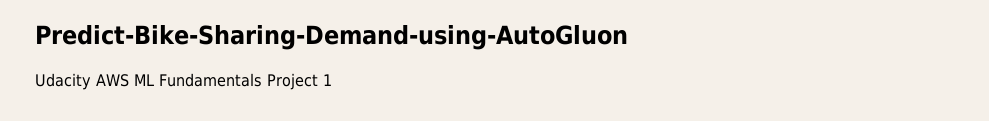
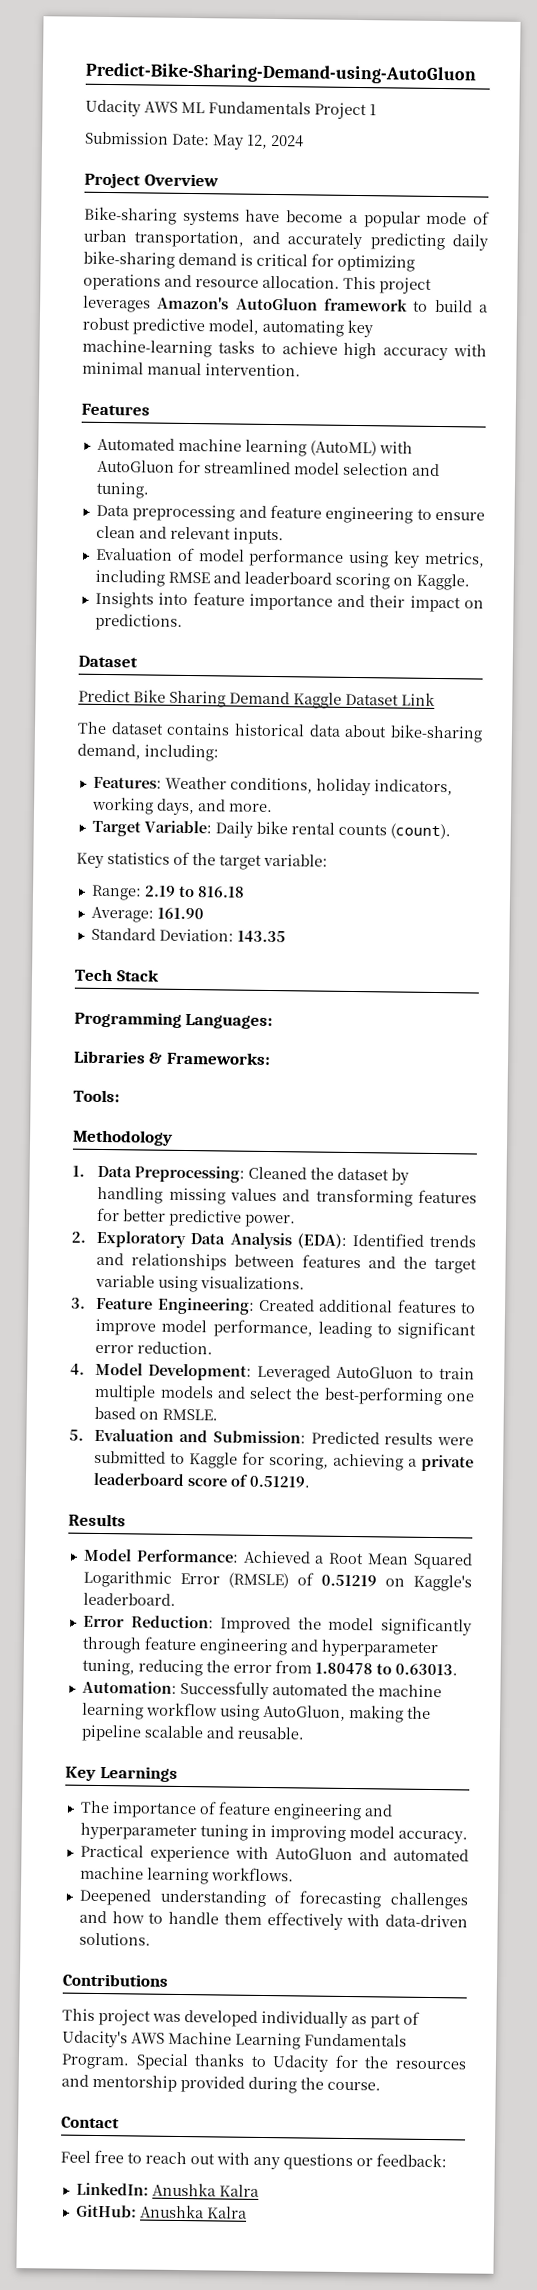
(332, 80) none -> [85,131,304,150] [84,172,219,189] [84,206,491,228] [83,229,488,251] [83,250,415,272] [83,273,432,294] [83,295,488,313] [82,317,373,338] [82,339,487,361] [82,361,301,377] [81,403,150,416] [96,437,413,457] [96,459,440,477] [95,481,149,499] [95,504,486,524] [95,525,284,545] [95,547,486,568] [94,569,470,591] [94,591,484,613] [94,613,183,631] [78,655,138,668] [78,689,435,709] [77,721,483,743] [77,743,219,762] [92,776,453,796] [90,796,273,816] [91,820,451,840] [76,851,328,870] [90,884,245,901] [90,906,204,923] [90,927,286,943] [74,968,160,982] [74,1011,274,1030] [73,1050,271,1066] [73,1089,120,1103] [72,1129,173,1146] [72,1165,410,1185] [97,1186,477,1207] [97,1207,297,1228] [71,1230,476,1250] [96,1252,478,1274] [95,1274,306,1293] [71,1297,476,1315] [95,1318,476,1340] [95,1341,214,1355] [70,1362,475,1382] [94,1384,475,1406] [94,1406,219,1421] [69,1428,474,1446] [94,1450,474,1472] [93,1472,312,1488] [68,1513,126,1527] [82,1548,474,1570] [82,1570,472,1592] [82,1592,176,1606] [82,1615,473,1636] [81,1636,439,1658] [81,1658,458,1677] [81,1680,442,1700] [81,1702,431,1723] [80,1724,304,1742] [65,1766,178,1782] [79,1800,393,1821] [79,1822,468,1844] [79,1844,469,1863] [79,1866,294,1885] [78,1888,469,1910] [78,1910,468,1930] [78,1932,151,1946] [62,1973,168,1987] [62,2008,420,2029] [62,2030,407,2050] [61,2053,466,2072] [61,2074,381,2094] [61,2116,120,2129] [60,2149,447,2171] [75,2182,259,2197] [75,2204,247,2219] // Submission Date: May 12, 2024 // Project Overview // Bike-sharing systems have become a popular mode of urban transportation, and accurately predicting daily bike-sharing demand is critical for optimizing operations and resource allocation. This project leverages Amazon's AutoGluon framework to build a robust predictive model, automating key machine-learning tasks to achieve high accuracy with minimal manual intervention. // Features // Automated machine learning (AutoML) with AutoGluon for streamlined model selection and tuning. // Data preprocessing and feature engineering to ensure clean and relevant inputs. // Evaluation of model performance using key metrics, including RMSE and leaderboard scoring on Kaggle. // Insights into feature importance and their impact on predictions. // Dataset // Predict Bike Sharing Demand Kaggle Dataset Link // The dataset contains historical data about bike-sharing demand, including: // Features: Weather conditions, holiday indicators, working days, and more. // Target Variable: Daily bike rental counts (count). // Key statistics of the target variable: // Range: 2.19 to 816.18 // Average: 161.90 // Standard Deviation: 143.35 // Tech Stack // Programming Languages: // Libraries & Frameworks: // Tools: // Methodology // 1. Data Preprocessing: Cleaned the dataset by handling missing values and transforming features for better predictive power. // 2. Exploratory Data Analysis (EDA): Identified trends and relationships between features and the target variable using visualizations. // 3. Feature Engineering: Created additional features to improve model performance, leading to significant error reduction. // 4. Model Development: Leveraged AutoGluon to train multiple models and select the best-performing one based on RMSLE. // 5. Evaluation and Submission: Predicted results were submitted to Kaggle for scoring, achieving a private leaderboard score of 0.51219. // Results // Model Performance: Achieved a Root Mean Squared Logarithmic Error (RMSLE) of 0.51219 on Kaggle's leaderboard. // Error Reduction: Improved the model significantly through feature engineering and hyperparameter tuning, reducing the error from 1.80478 to 0.63013. // Automation: Successfully automated the machine learning workflow using AutoGluon, making the pipeline scalable and reusable. // Key Learnings // The importance of feature engineering and hyperparameter tuning in improving model accuracy. // Practical experience with AutoGluon and automated machine learning workflows. // Deepened understanding of forecasting challenges and how to handle them effectively with data-driven solutions. // Contributions // This project was developed individually as part of Udacity's AWS Machine Learning Fundamentals Program. Special thanks to Udacity for the resources and mentorship provided during the course. // Contact // Feel free to reach out with any questions or feedback: // LinkedIn: Anushka Kalra // GitHub: Anushka Kalra

